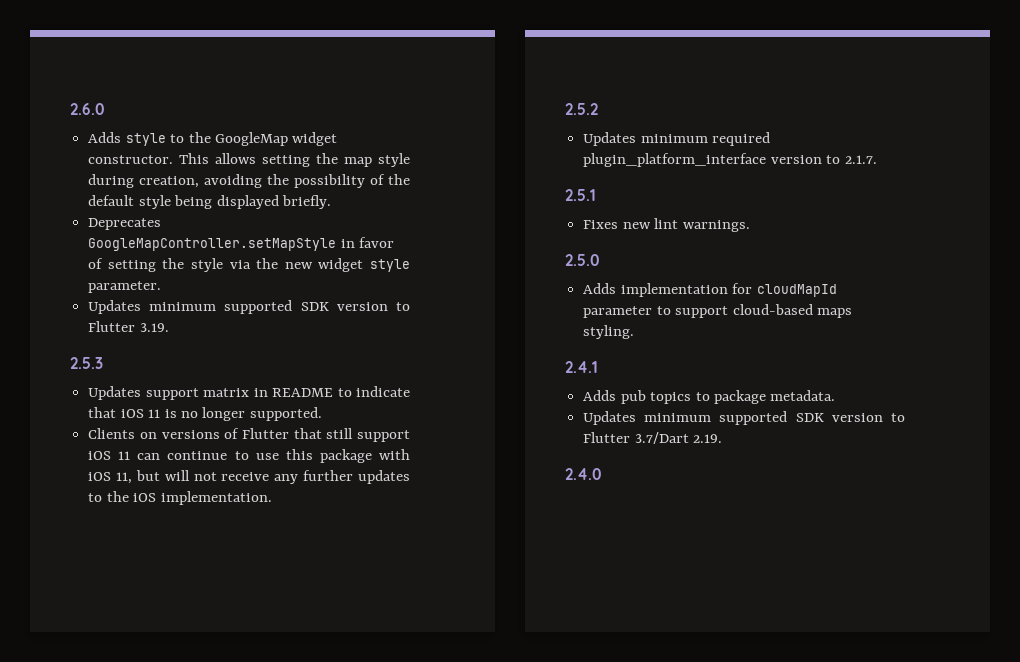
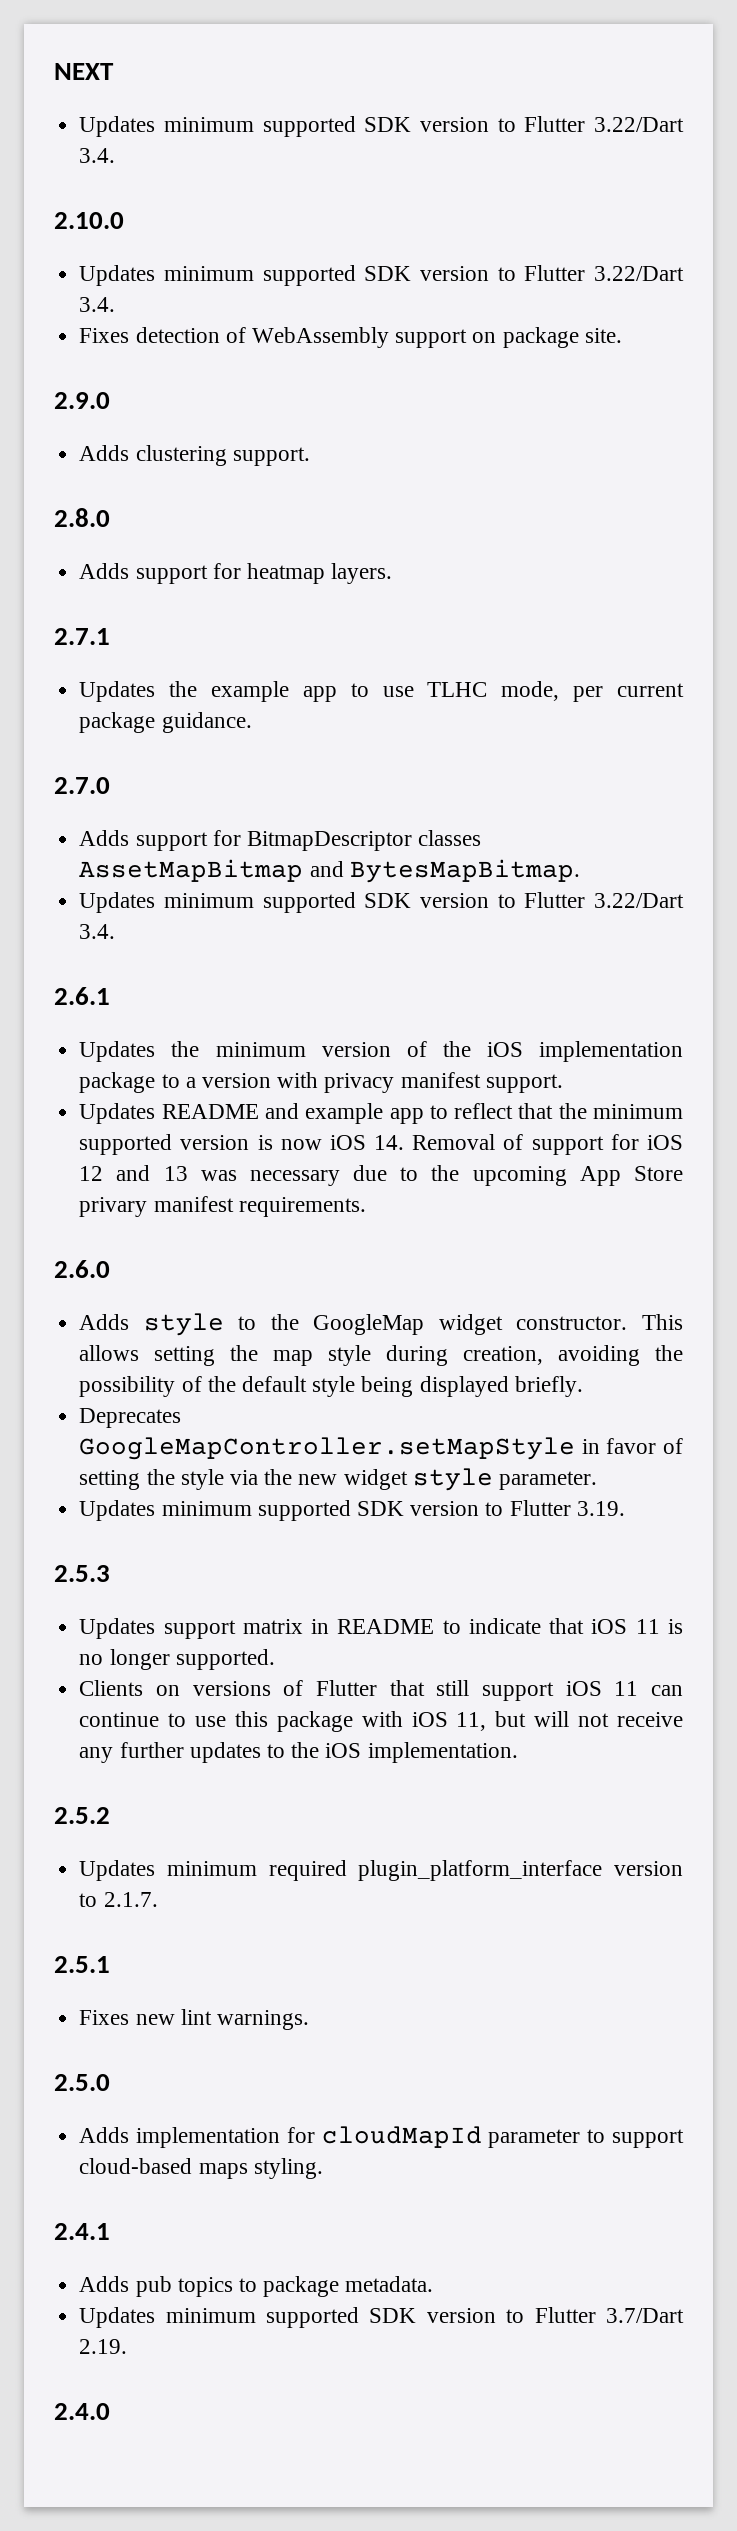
(70, 109) none -> [54,63,114,80] [79,116,684,137] [79,148,116,163] [54,212,124,229] [79,265,684,286] [79,297,116,312] [79,327,622,348] [54,392,110,409] [79,445,310,466] [54,508,110,527] [79,563,393,584] [54,628,110,645] [79,681,685,702] [79,712,252,733] [54,777,110,794] [79,830,482,851] [79,859,580,883] [79,892,684,913] [79,924,116,939] [54,987,110,1005] [79,1041,684,1062] [79,1072,563,1093] [79,1103,683,1124] [79,1134,683,1155] [79,1165,683,1186] [79,1196,366,1217] NEXT // Updates minimum supported SDK version to Flutter 3.22/Dart 3.4. // 2.10.0 // Updates minimum supported SDK version to Flutter 3.22/Dart 3.4. // Fixes detection of WebAssembly support on package site. // 2.9.0 // Adds clustering support. // 2.8.0 // Adds support for heatmap layers. // 2.7.1 // Updates the example app to use TLHC mode, per current package guidance. // 2.7.0 // Adds support for BitmapDescriptor classes AssetMapBitmap and BytesMapBitmap. // Updates minimum supported SDK version to Flutter 3.22/Dart 3.4. // 2.6.1 // Updates the minimum version of the iOS implementation package to a version with privacy manifest support. // Updates README and example app to reflect that the minimum supported version is now iOS 14. Removal of support for iOS 12 and 13 was necessary due to the upcoming App Store privary manifest requirements. //

